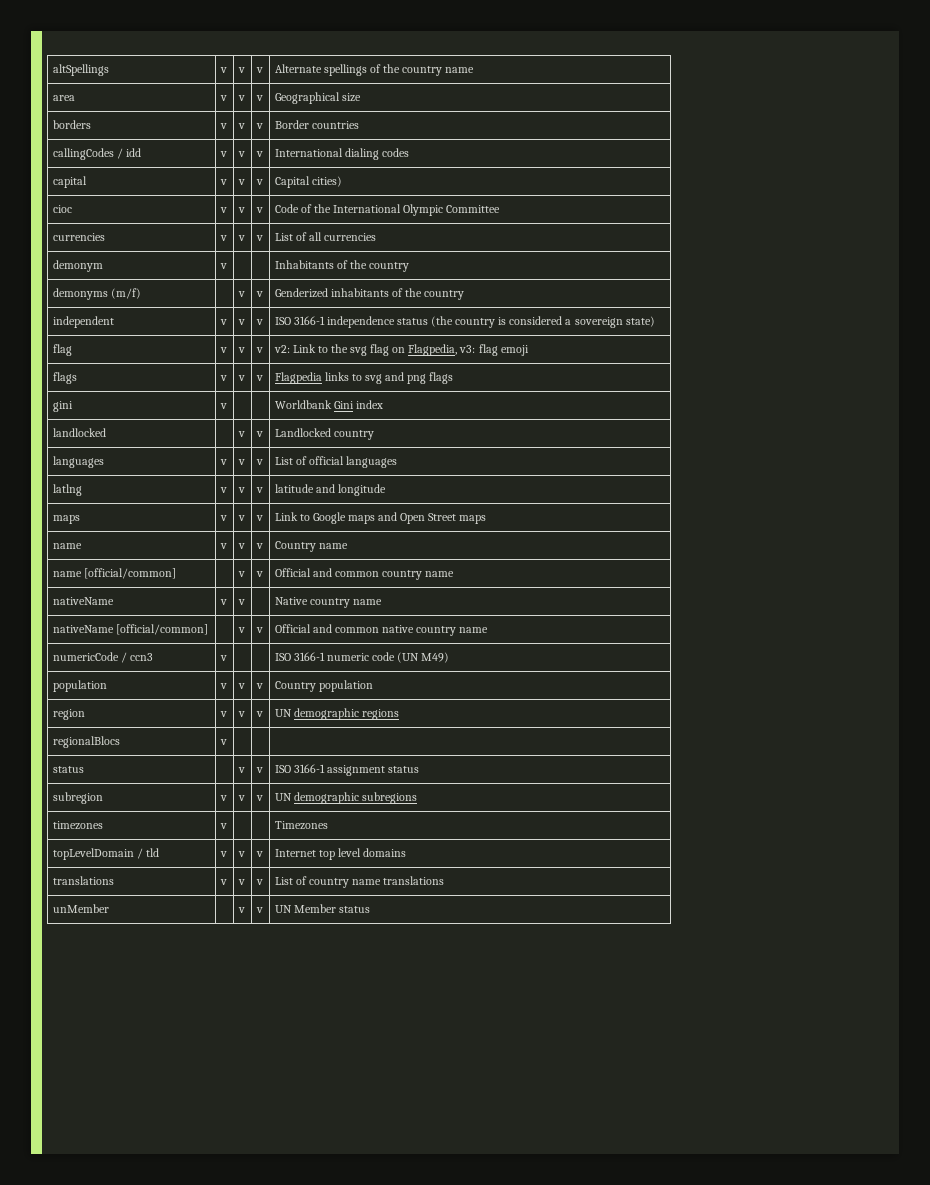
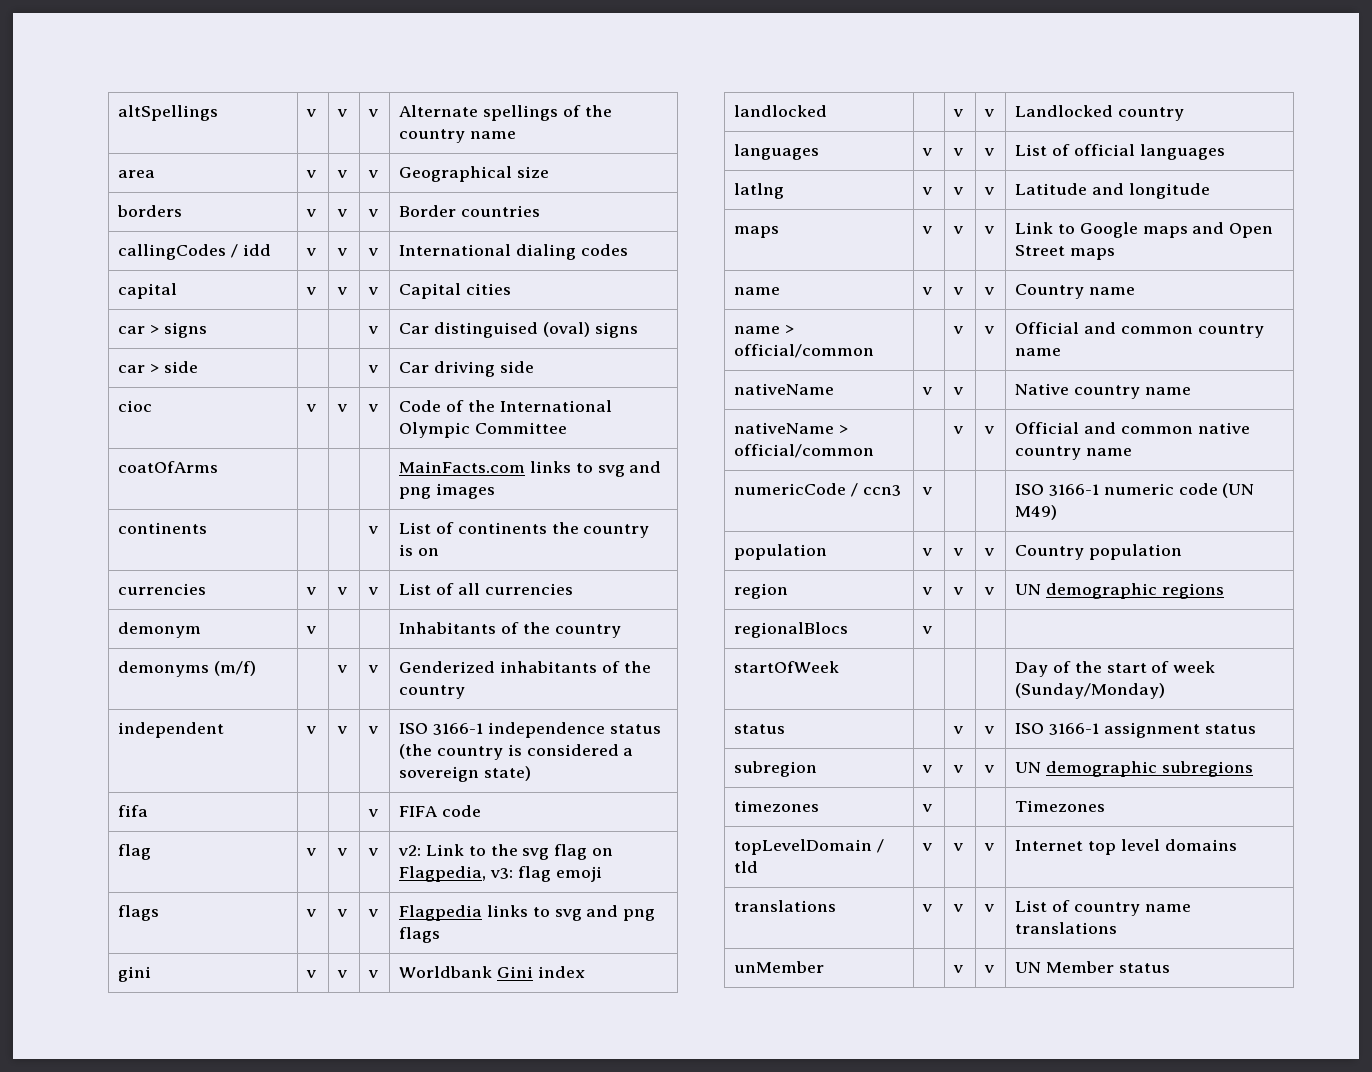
[311,176,342,187] cities) -> [466,283,512,295] [118,322,207,338] [368,326,379,334] [399,322,638,338] [118,361,198,373] [368,365,379,373] [399,361,534,377] cities // car > signs | | | v | Car distinguised (oval) signs // car > side | | | v | Car driving side
(501, 209) none -> [118,461,219,473] [399,461,662,477] [399,483,496,499] [118,522,208,534] [368,526,379,534] [399,522,650,538] [399,544,440,556] // coatOfArms | | | | MainFacts.com links to svg and png images // continents | | | v | List of continents the country is on
(655, 321) none -> [118,805,149,817] [368,809,379,817] [399,805,482,817] // fifa | | | v | FIFA code
(227, 406) | -> [337,970,348,978] [368,970,379,978] v | v
[274,484,314,493] latitude -> [1015,183,1088,195] Latitude
[83,568,176,579] [official/common] -> [785,325,795,334] [734,344,875,358] > official/common
[115,624,208,635] [official/common] -> [839,425,849,434] [734,444,875,458] > official/common
(227, 742) none -> [734,661,840,673] [1015,661,1215,677] [1015,683,1166,699] // startOfWeek | | | | Day of the start of week (Sunday/Monday)

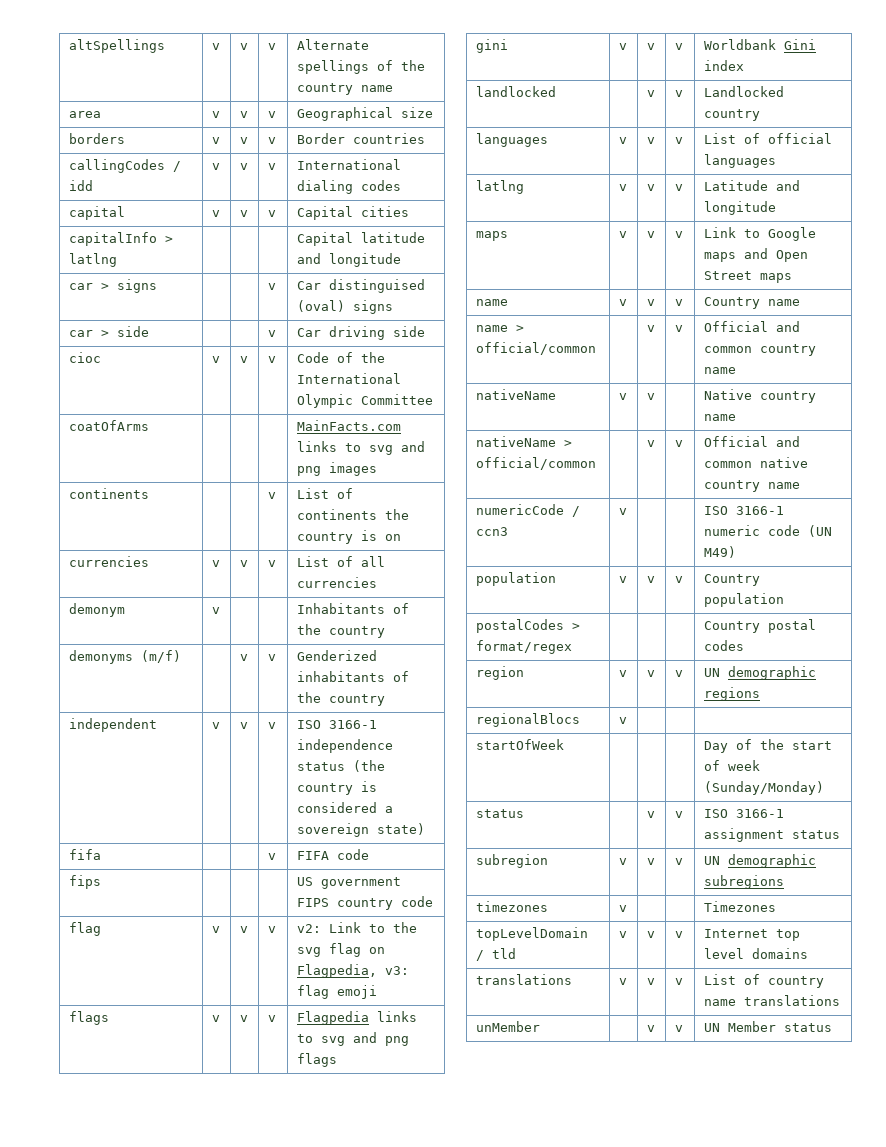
(512, 289) none -> [68,232,173,246] [68,253,117,267] [296,232,425,246] [296,253,401,267] // capitalInfo > latlng | | | | Capital latitude and longitude
(482, 811) none -> [68,875,101,889] [296,877,401,889] [296,896,433,910] // fips | | | | US government FIPS country code
(1183, 552) none -> [475,619,580,633] [475,640,572,654] [703,619,816,633] [703,640,744,651] // postalCodes > format/regex | | | | Country postal codes

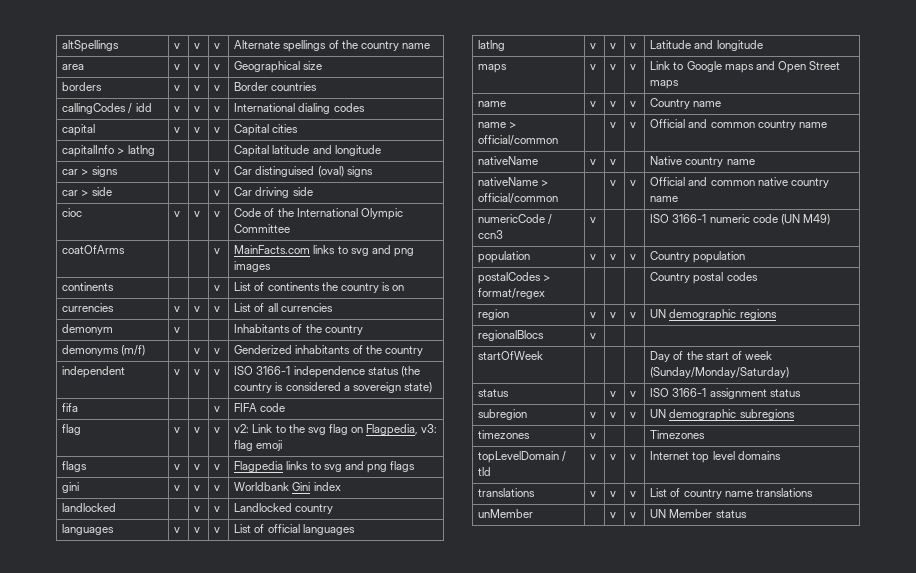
(149, 425) none -> [214,248,221,254] v
[68,875,101,889] [296,877,401,889] [296,896,433,910] // fips | | | | US government FIPS country code -> (286, 407) none
[703,781,824,795] (Sunday/Monday) -> [650,367,790,378] (Sunday/Monday/Saturday)

